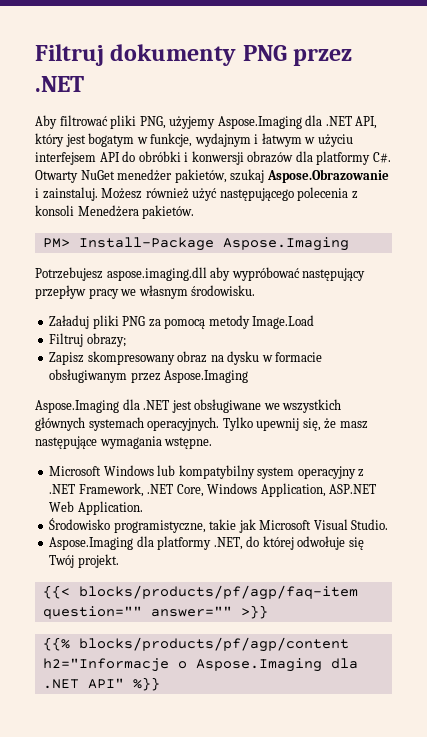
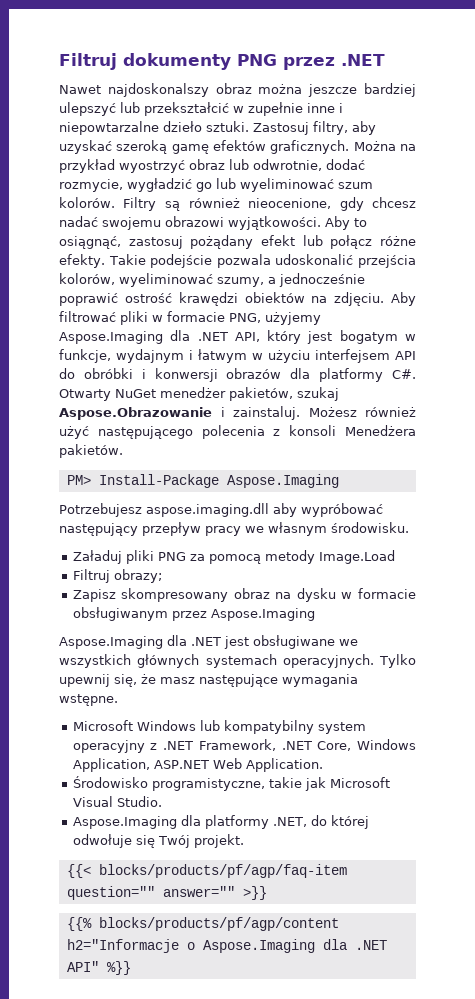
(84, 84) none -> [59,83,417,97] [59,102,343,116] [59,121,376,135] [59,140,416,154] [59,159,365,173] [59,178,373,192] [59,197,416,211] [59,216,367,230] [59,235,416,249] [59,254,416,268] [59,273,365,287] [59,292,385,306] Nawet najdoskonalszy obraz można jeszcze bardziej ulepszyć lub przekształcić w zupełnie inne i niepowtarzalne dzieło sztuki. Zastosuj filtry, aby uzyskać szeroką gamę efektów graficznych. Można na przykład wyostrzyć obraz lub odwrotnie, dodać rozmycie, wygładzić go lub wyeliminować szum kolorów. Filtry są również nieocenione, gdy chcesz nadać swojemu obrazowi wyjątkowości. Aby to osiągnąć, zastosuj pożądany efekt lub połącz różne efekty. Takie podejście pozwala udoskonalić przejścia kolorów, wyeliminować szumy, a jednocześnie poprawić ostrość krawędzi obiektów na zdjęciu.
(137, 122) none -> [152,311,225,322] w formacie

